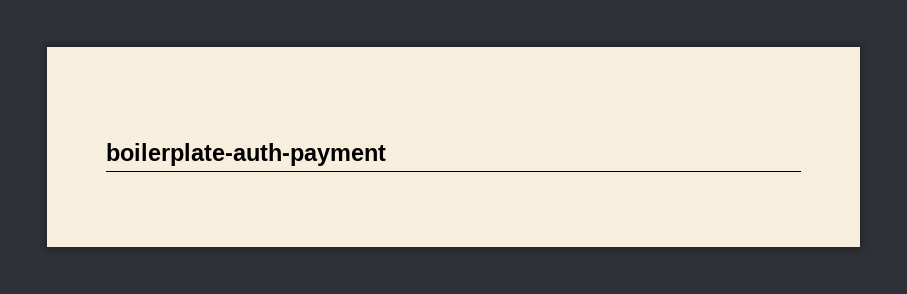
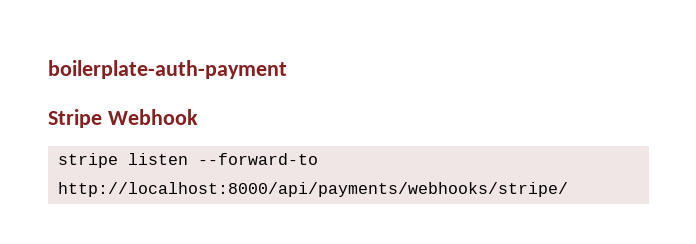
(386, 154) none -> [48,109,198,128] [58,153,319,168] [58,182,569,197] // Stripe Webhook // stripe listen --forward-to http://localhost:8000/api/payments/webhooks/stripe/

